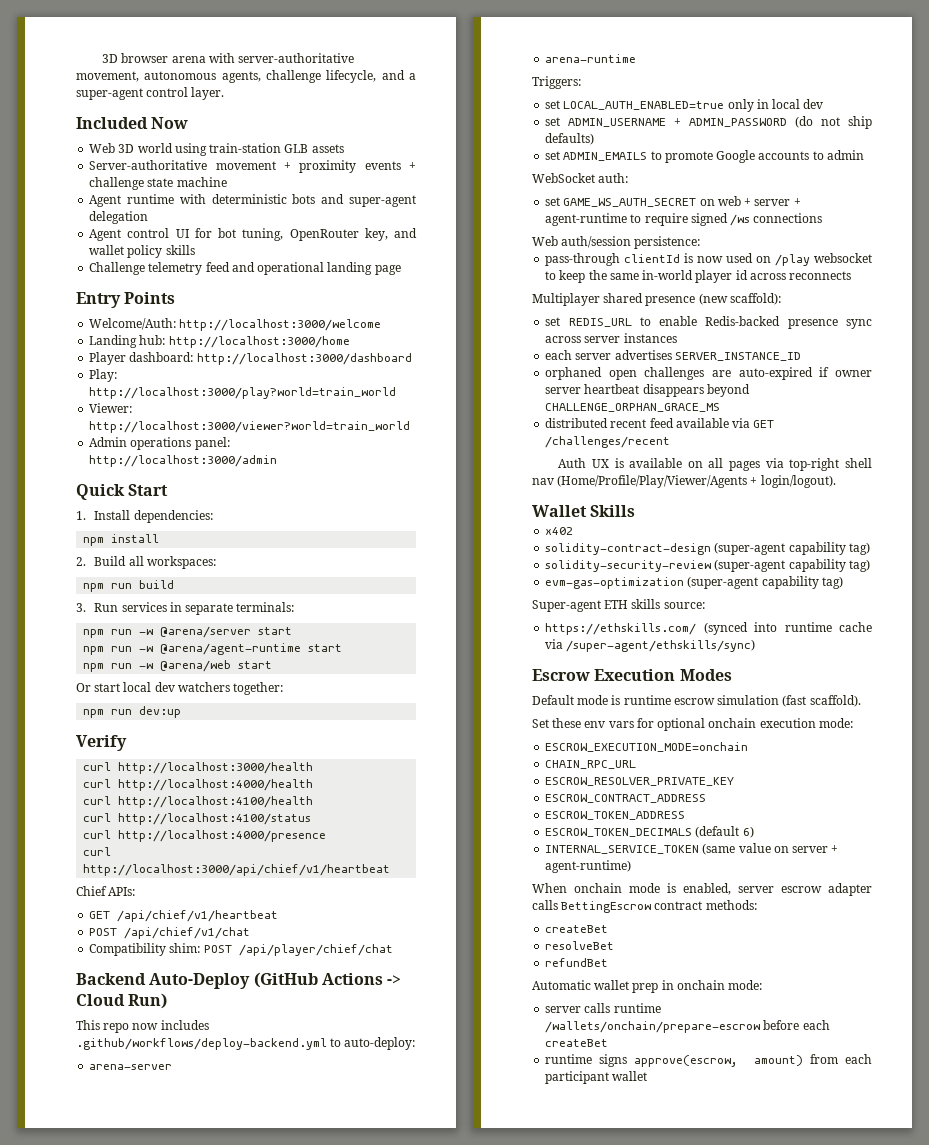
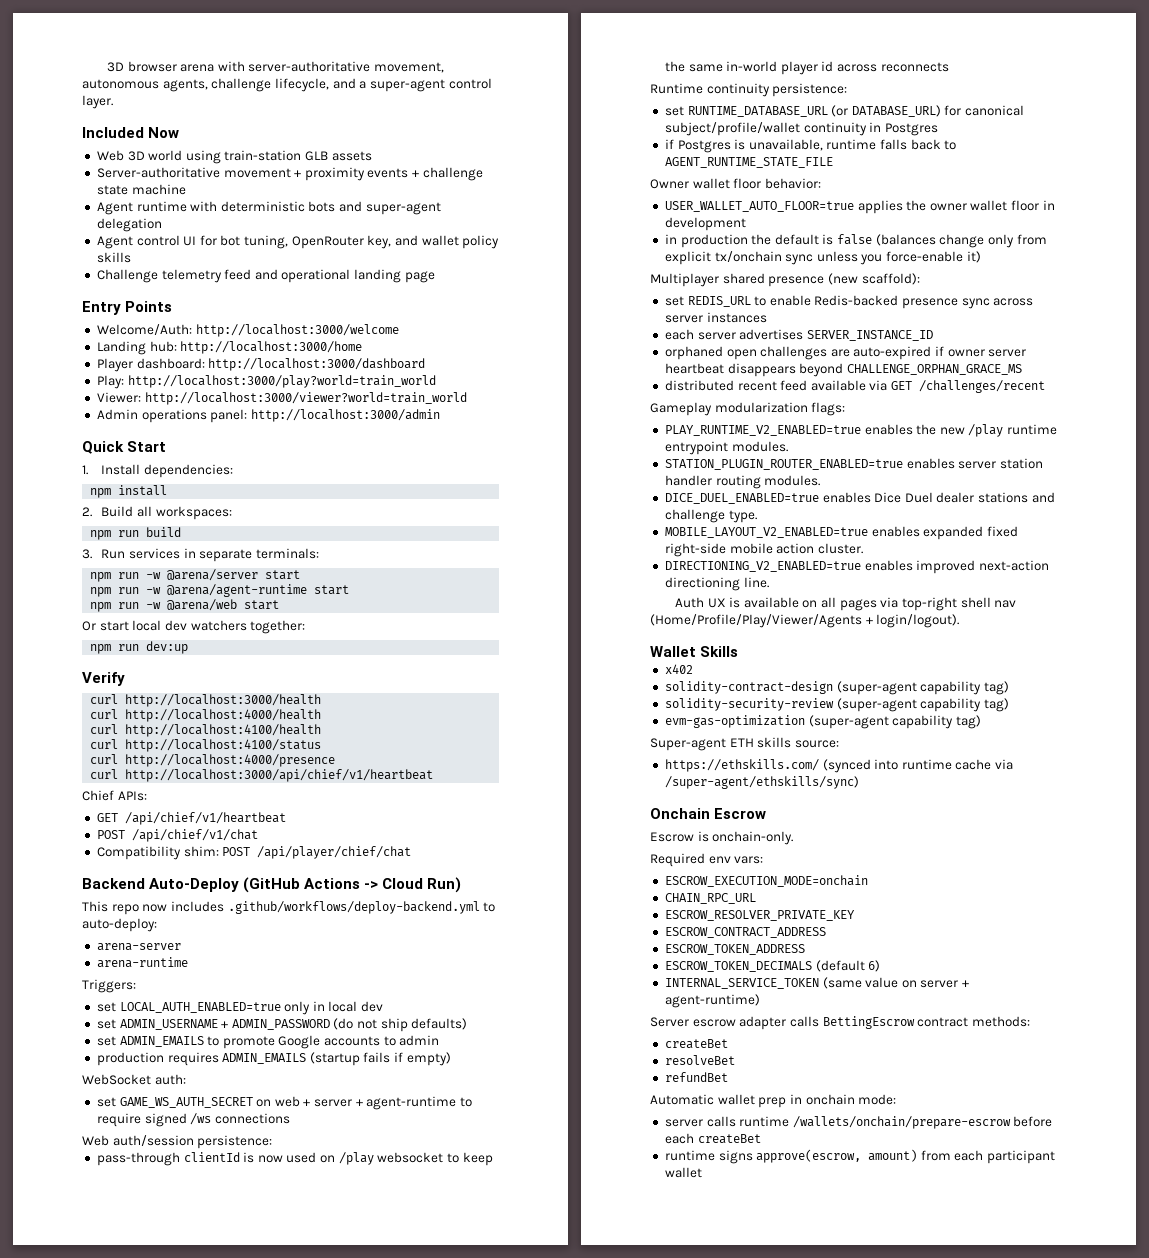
(864, 155) none -> [96,1052,451,1066] // production requires ADMIN_EMAILS (startup fails if empty)
(852, 275) none -> [650,83,848,97] [664,105,1025,117] [664,122,938,136] [664,139,957,153] [664,157,833,168] [650,178,821,189] [664,200,1055,214] [664,217,746,231] [664,234,1047,248] [664,251,981,265] // Runtime continuity persistence: // set RUNTIME_DATABASE_URL (or DATABASE_URL) for canonical subject/profile/wallet continuity in Postgres // if Postgres is unavailable, runtime falls back to AGENT_RUNTIME_STATE_FILE // Owner wallet floor behavior: // USER_WALLET_AUTO_FLOOR=true applies the owner wallet floor in development // in production the default is false (balances change only from explicit tx/onchain sync unless you force-enable it)
(671, 442) none -> [650,402,846,416] [664,424,1058,437] [664,441,788,455] [664,458,1043,470] [664,475,821,489] [664,492,1055,504] [664,509,757,523] [664,526,1018,540] [664,543,863,557] [664,560,1049,574] [664,577,769,591] // Gameplay modularization flags: // PLAY_RUNTIME_V2_ENABLED=true enables the new /play runtime entrypoint modules. // STATION_PLUGIN_ROUTER_ENABLED=true enables server station handler routing modules. // DICE_DUEL_ENABLED=true enables Dice Duel dealer stations and challenge type. // MOBILE_LAYOUT_V2_ENABLED=true enables expanded fixed right-side mobile action cluster. // DIRECTIONING_V2_ENABLED=true enables improved next-action directioning line.
[532,669,732,681] [532,695,861,707] [532,718,853,731] Escrow Execution Modes // Default mode is runtime escrow simulation (fast scaffold). // Set these env vars for optional onchain execution mode: -> [650,808,767,819] [650,831,794,845] [650,853,764,867] Onchain Escrow // Escrow is onchain-only. // Required env vars:
[532,883,774,895] When onchain mode is enabled, server -> [650,1017,689,1027] Server

